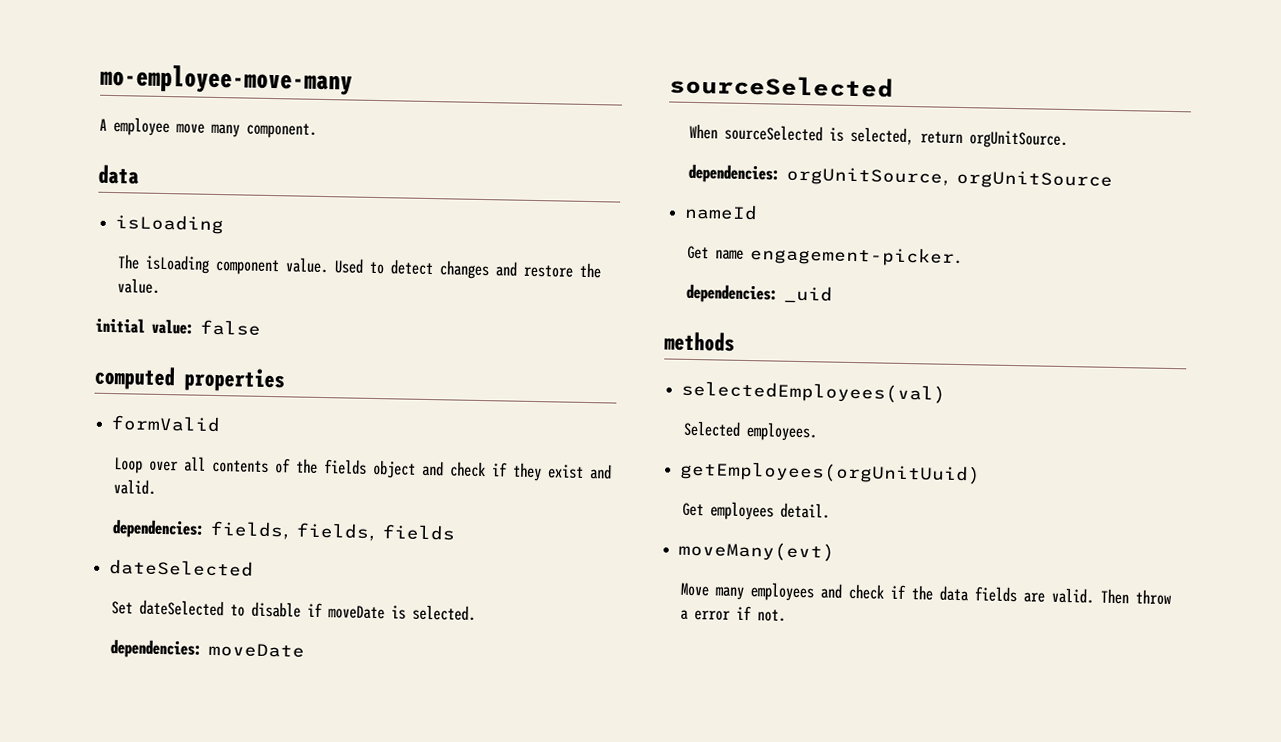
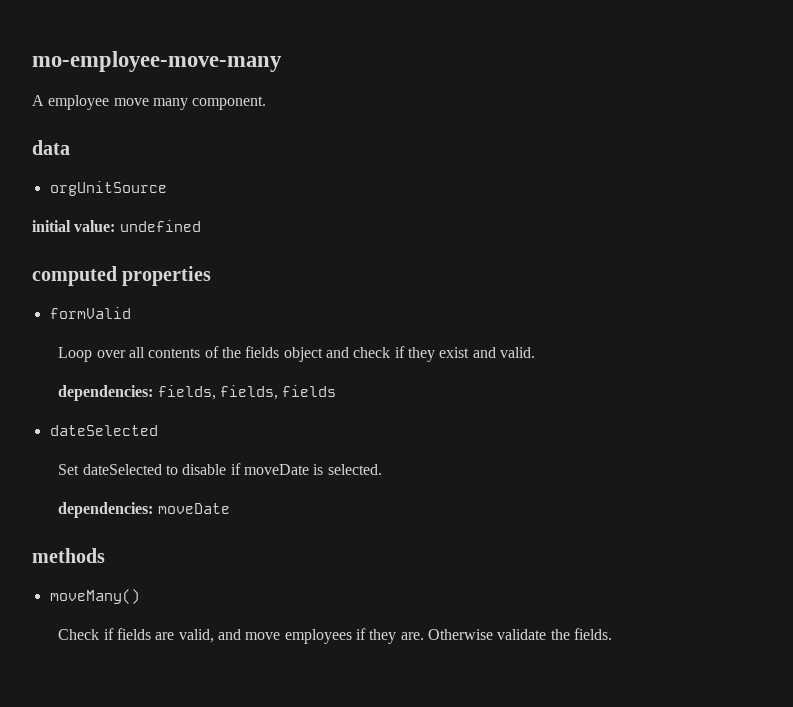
[115,214,225,235] [117,254,603,280] [117,278,161,294] isLoading // The isLoading component value. Used to detect changes and restore the value. -> [49,181,167,196] orgUnitSource
[200,319,261,336] false -> [119,220,201,232] undefined
[669,74,894,98] [689,123,1069,150] [688,163,1114,190] [684,203,759,221] [687,245,963,268] [686,283,834,304] [664,331,735,352] [681,380,947,404] [683,420,819,442] [679,460,982,485] [682,501,831,521] [678,540,836,562] [680,582,1173,606] [680,605,787,622] sourceSelected // When sourceSelected is selected, return orgUnitSource. // dependencies: orgUnitSource, orgUnitSource // nameId // Get name engagement-picker. // dependencies: _uid // methods // selectedEmployees(val) // Selected employees. // getEmployees(orgUnitUuid) // Get employees detail. // moveMany(evt) // Move many employees and check if the data fields are valid. Then throw a error if not. -> [32,548,105,563] [49,589,140,604] [58,628,612,644] methods // moveMany() // Check if fields are valid, and move employees if they are. Otherwise validate the fields.

